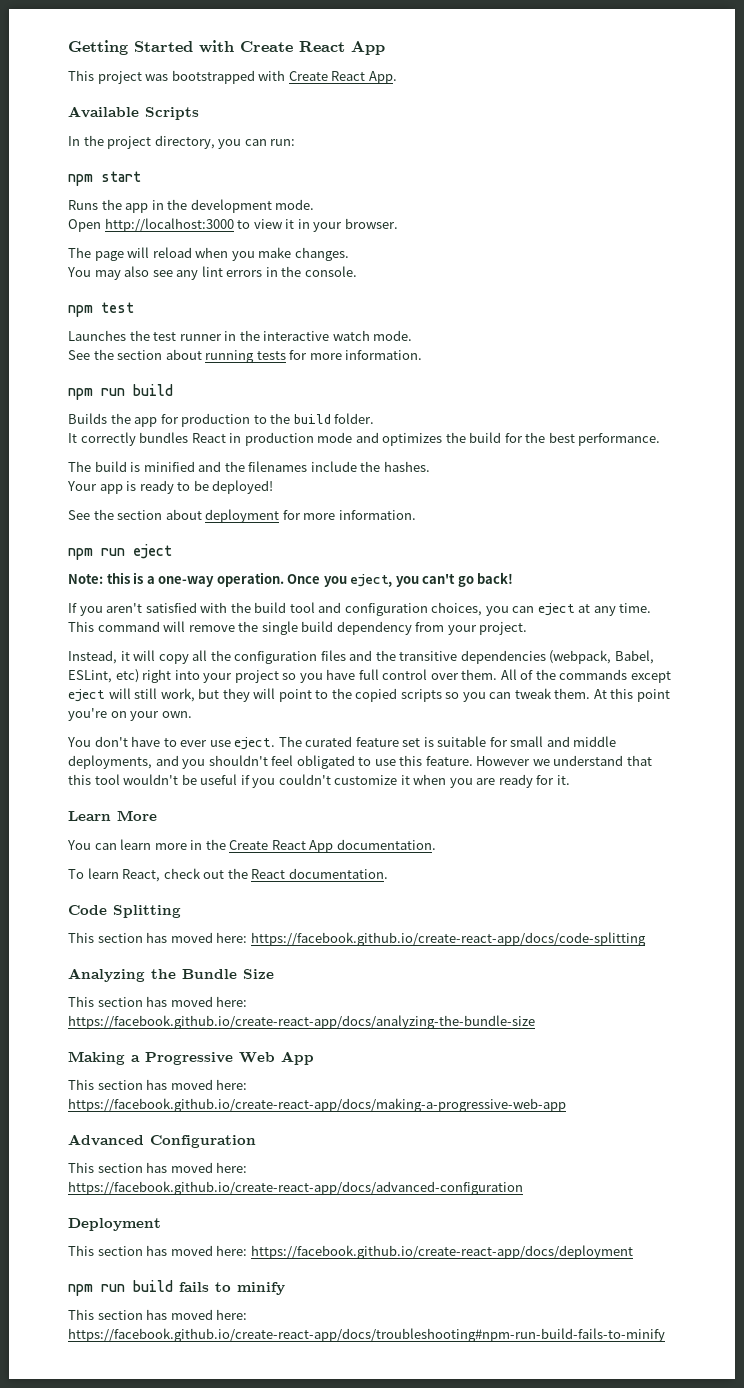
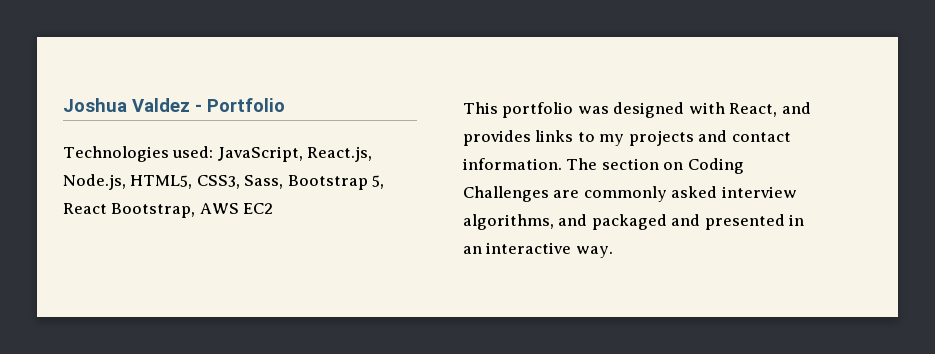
[68,40,385,55] [68,70,397,84] [68,106,199,120] [68,135,296,149] [68,171,141,186] [68,199,315,213] [68,218,398,232] [68,247,349,261] [67,266,357,280] [68,302,134,317] [68,330,413,341] [68,349,423,363] [68,384,173,400] [68,413,375,427] [68,432,661,446] [68,461,430,472] [67,480,274,494] [68,509,416,523] [68,544,172,560] [68,572,514,587] [68,602,652,616] [68,621,528,635] [68,650,654,664] [68,669,671,683] [68,688,670,702] [68,708,192,721] [67,736,617,750] [68,755,652,769] [68,774,570,788] [68,810,157,821] [67,839,436,853] [68,868,388,882] [68,905,181,918] [68,932,646,946] [68,968,274,982] [68,996,248,1007] [68,1015,535,1029] [68,1051,314,1065] [68,1079,248,1090] [68,1098,566,1112] [68,1134,256,1148] [68,1162,248,1173] [68,1181,523,1195] [68,1218,161,1231] [68,1245,633,1259] [68,1280,285,1296] [68,1309,248,1320] [68,1328,665,1342] Getting Started with Create React App // This project was bootstrapped with Create React App. // Available Scripts // In the project directory, you can run: // npm start // Runs the app in the development mode. // Open http://localhost:3000 to view it in your browser. // The page will reload when you make changes. // You may also see any lint errors in the console. // npm test // Launches the test runner in the interactive watch mode. // See the section about running tests for more information. // npm run build // Builds the app for production to the build folder. // It correctly bundles React in production mode and optimizes the build for the best performance. // The build is minified and the filenames include the hashes. // Your app is ready to be deployed! // See the section about deployment for more information. // npm run eject // Note: this is a one-way operation. Once you eject, you can't go back! // If you aren't satisfied with the build tool and configuration choices, you can eject at any time. This command will remove the single build dependency from your project. // Instead, it will copy all the configuration files and the transitive dependencies (webpack, Babel, ESLint, etc) right into your project so you have full control over them. All of the commands except eject will still work, but they will point to the copied scripts so you can tweak them. At this point you're on your own. // You don't have to ever use eject. The curated feature set is suitable for small and middle deployments, and you shouldn't feel obligated to use this feature. However we understand that this tool wouldn't be useful if you couldn't customize it when you are ready for it. // Learn More // You can learn more in the Create React App documentation. // To learn React, check out the React documentation. // Code Splitting // This section has moved here: https://facebook.github.io/create-react-app/docs/code-splitting // Analyzing the Bundle Size // This section has moved here: https://facebook.github.io/create-react-app/docs/analyzing-the-bundle-size // Making a Progressive Web App // This section has moved here: https://facebook.github.io/create-react-app/docs/making-a-progressive-web-app // Advanced Configuration // This section has moved here: https://facebook.github.io/create-react-app/docs/advanced-configuration // Deployment // This section has moved here: https://facebook.github.io/create-react-app/docs/deployment // npm run build fails to minify // This section has moved here: https://facebook.github.io/create-react-app/docs/troubleshooting#npm-run-build-fails-to-minify -> [63,98,285,112] [63,146,373,162] [63,174,385,190] [63,203,274,218] [463,102,811,118] [463,130,791,146] [463,158,744,174] [463,186,797,202] [463,214,805,230] [463,242,613,258] Joshua Valdez - Portfolio // Technologies used: JavaScript, React.js, Node.js, HTML5, CSS3, Sass, Bootstrap 5, React Bootstrap, AWS EC2 // This portfolio was designed with React, and provides links to my projects and contact information. The section on Coding Challenges are commonly asked interview algorithms, and packaged and presented in an interactive way.

